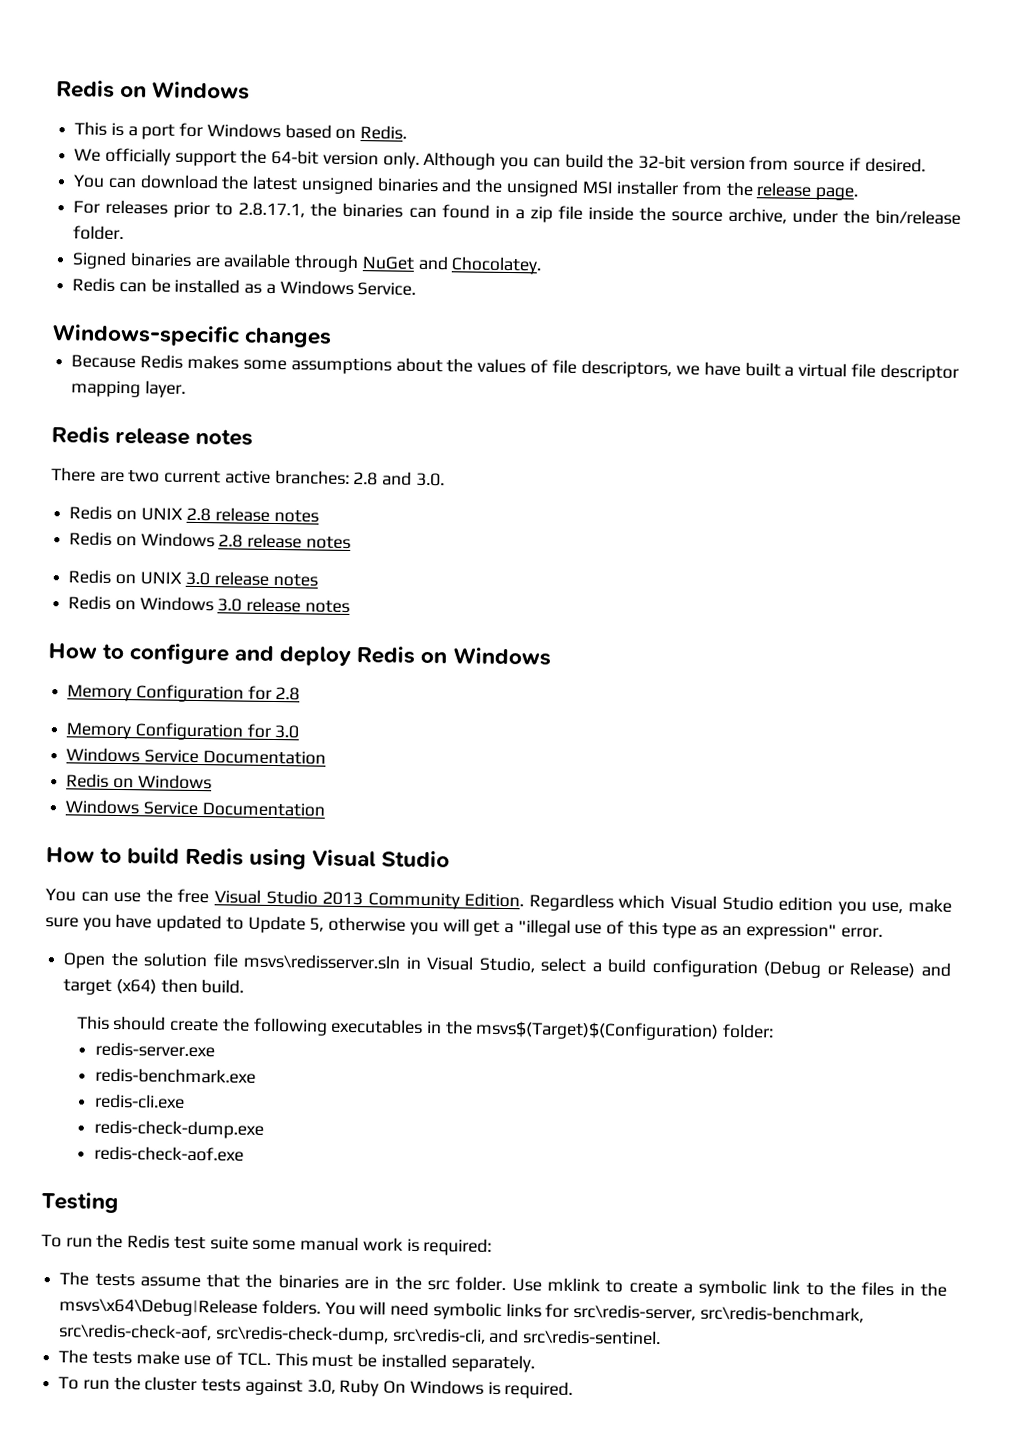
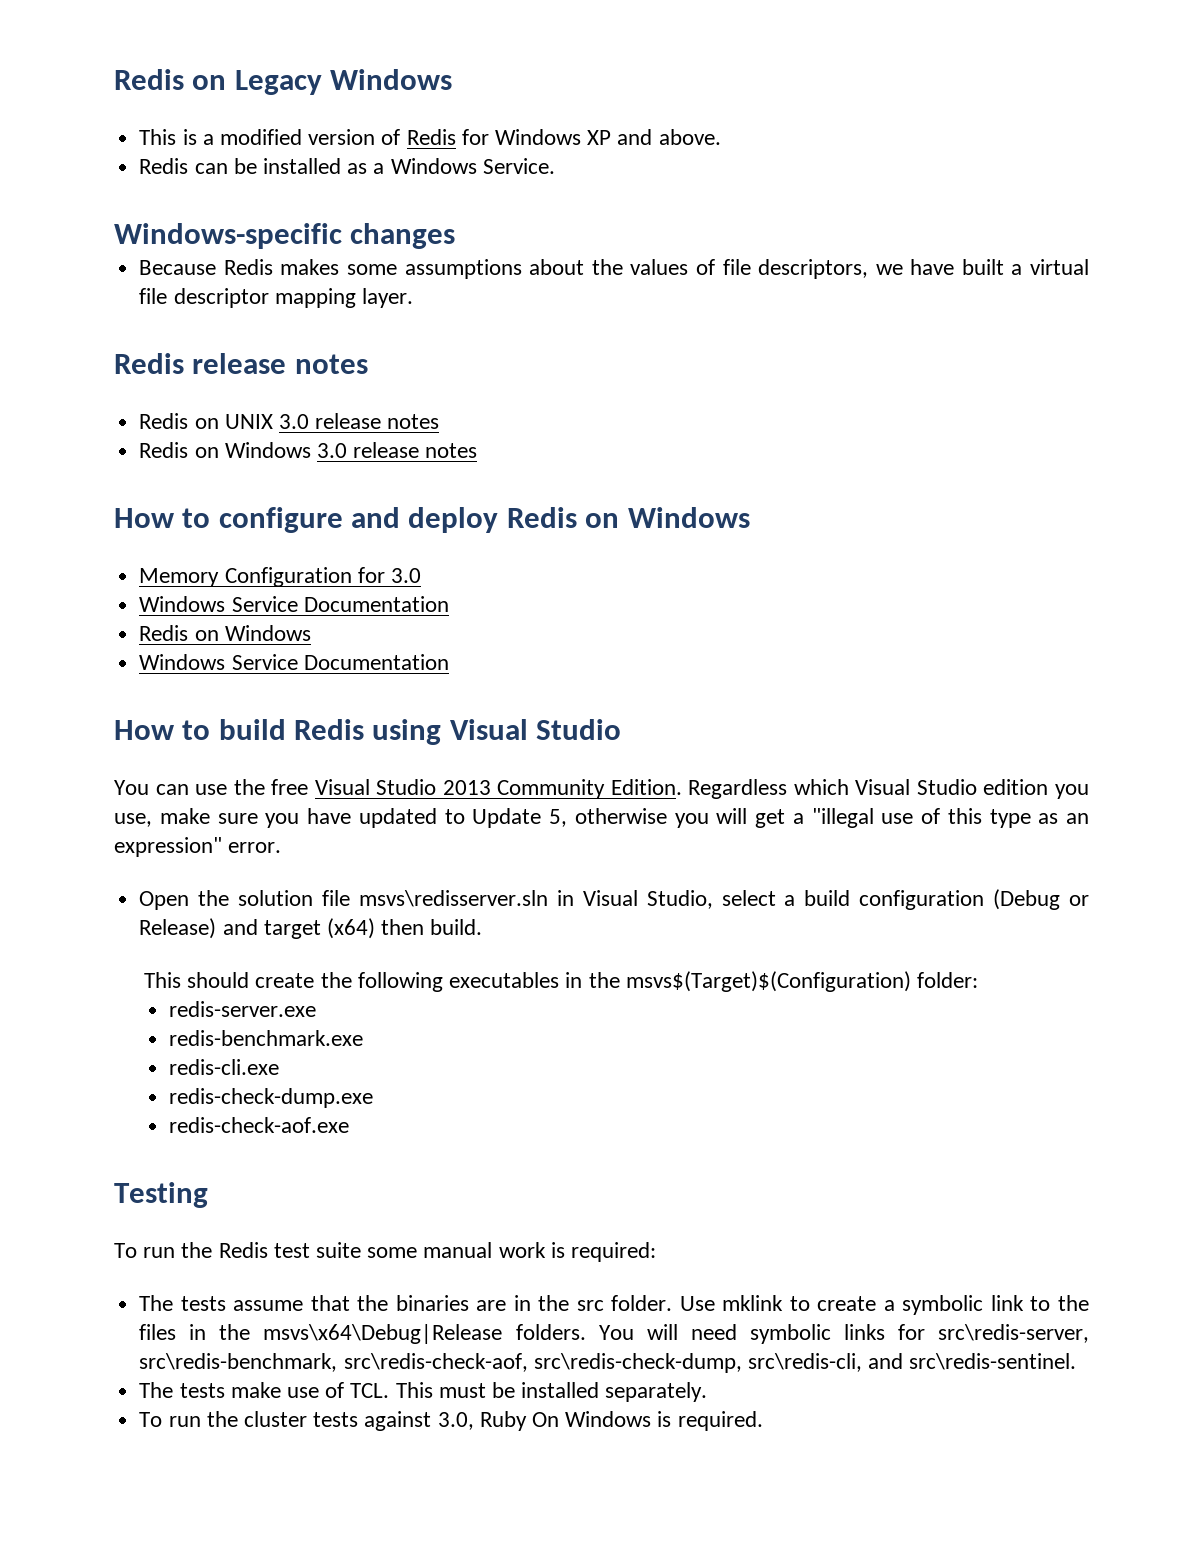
[56,80,148,98] Redis on -> [114,69,322,95] Redis on Legacy
[141,122,408,140] [74,147,926,173] [73,174,859,201] [73,199,961,225] [73,225,125,241] [72,251,543,275] port for Windows based on Redis. // We officially support the 64-bit version only. Although you can build the 32-bit version from source if desired. // You can download the latest unsigned binaries and the unsigned MSI installer from the release page. // For releases prior to 2.8.17.1, the binaries can found in a zip file inside the source archive, under the bin/release folder. // Signed binaries are available through NuGet and Chocolatey. -> [219,129,721,145] modified version of Redis for Windows XP and above.
[51,467,445,487] [69,505,319,523] [69,531,351,549] // There are two current active branches: 2.8 and 3.0. // Redis on UNIX 2.8 release notes // Redis on Windows 2.8 release notes -> (368, 364) none
[67,684,301,703] // Memory Configuration for 2.8 -> (750, 517) none

